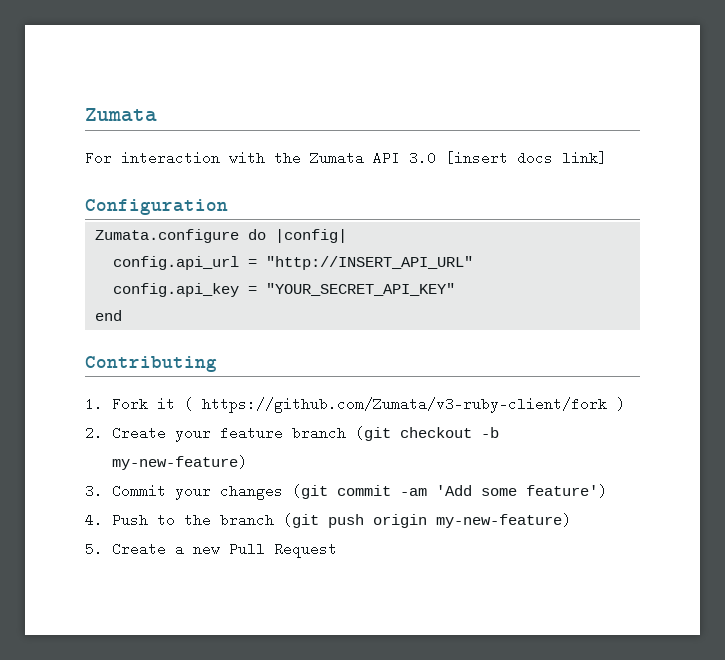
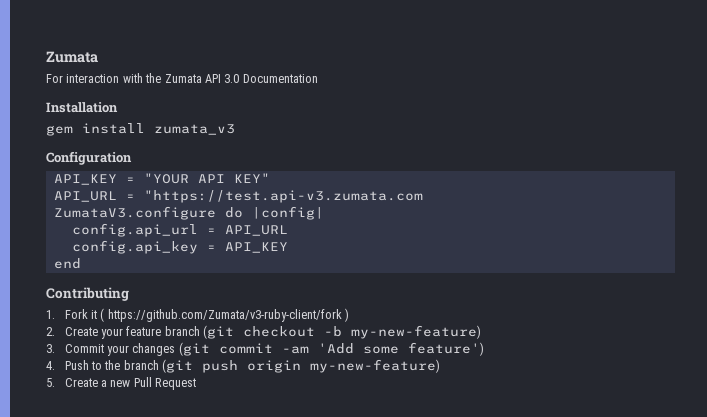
[445,151,607,165] [85,199,228,215] [95,229,240,243] [insert docs link] // Configuration // Zumata.configure -> [242,74,318,83] [46,102,118,113] [46,123,235,136] [46,151,132,165] [53,173,270,185] [53,190,423,203] [53,206,216,220] Documentation // Installation // gem install zumata_v3 // Configuration // API_KEY = "YOUR API KEY" // API_URL = "https://test.api-v3.zumata.com // ZumataV3.configure
[266,256,474,270] "http://INSERT_API_URL" -> [224,225,288,236] API_URL
[266,283,456,296] "YOUR_SECRET_API_KEY" -> [224,242,288,253] API_KEY

